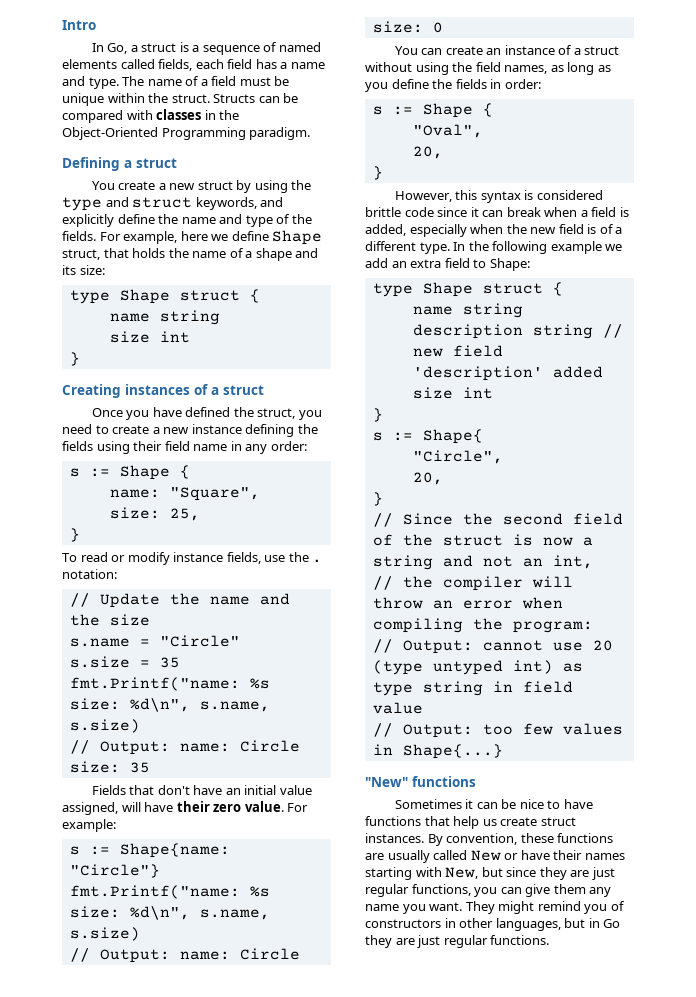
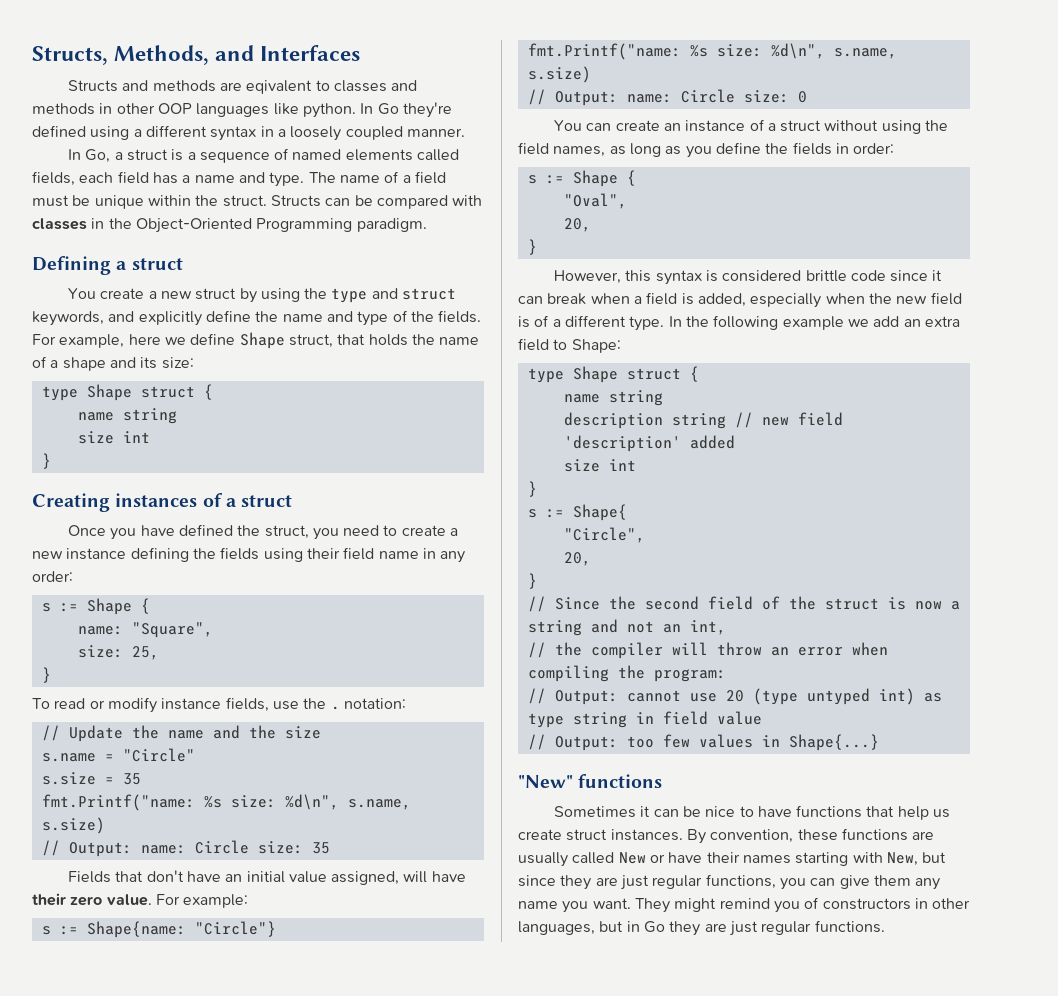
[62,20,96,30] Intro -> [32,45,361,65] [67,80,418,94] [32,102,452,118] [32,125,465,141] Structs, Methods, and Interfaces // Structs and methods are eqivalent to classes and methods in other OOP languages like python. In Go they're defined using a different syntax in a loosely coupled manner.

